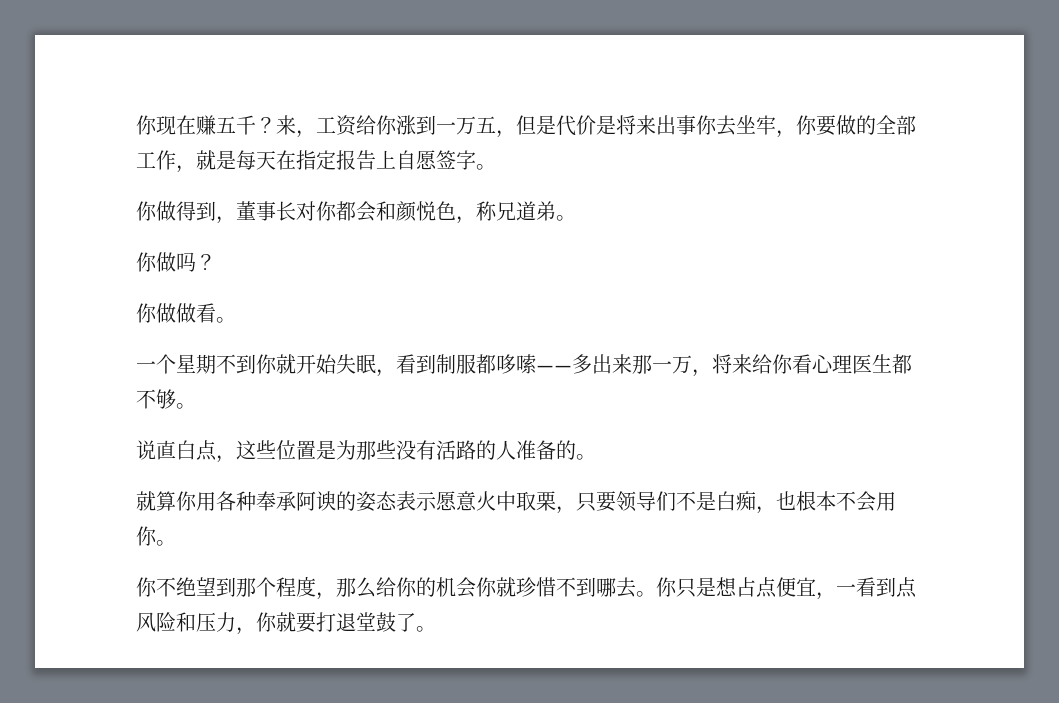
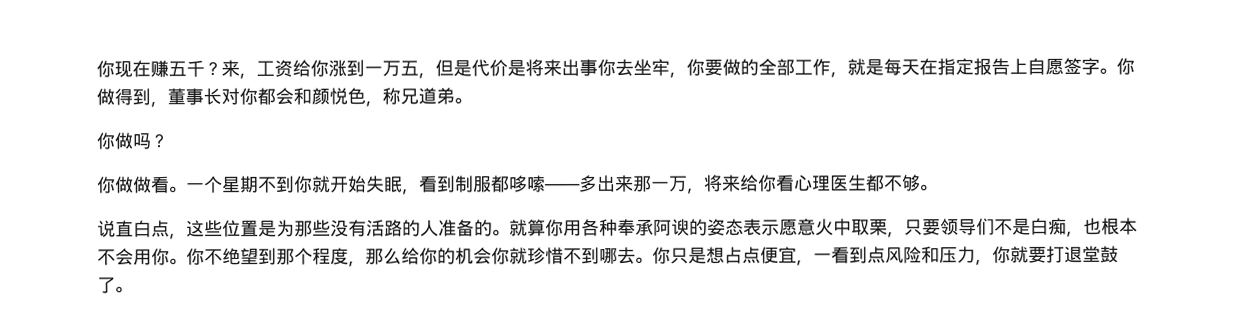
(496, 167) // -> (1117, 71) none
(236, 320) // -> (187, 190) none
(596, 457) // -> (510, 233) none
(176, 543) // -> (187, 262) none

